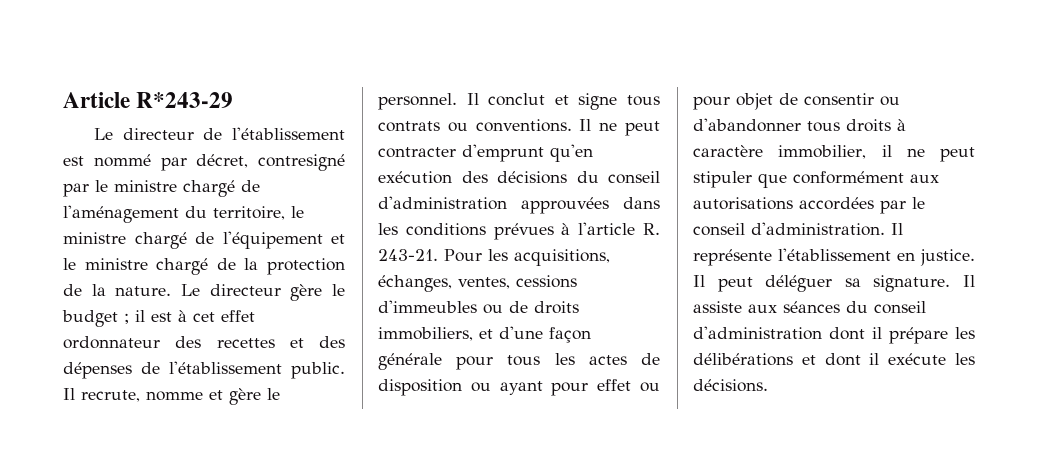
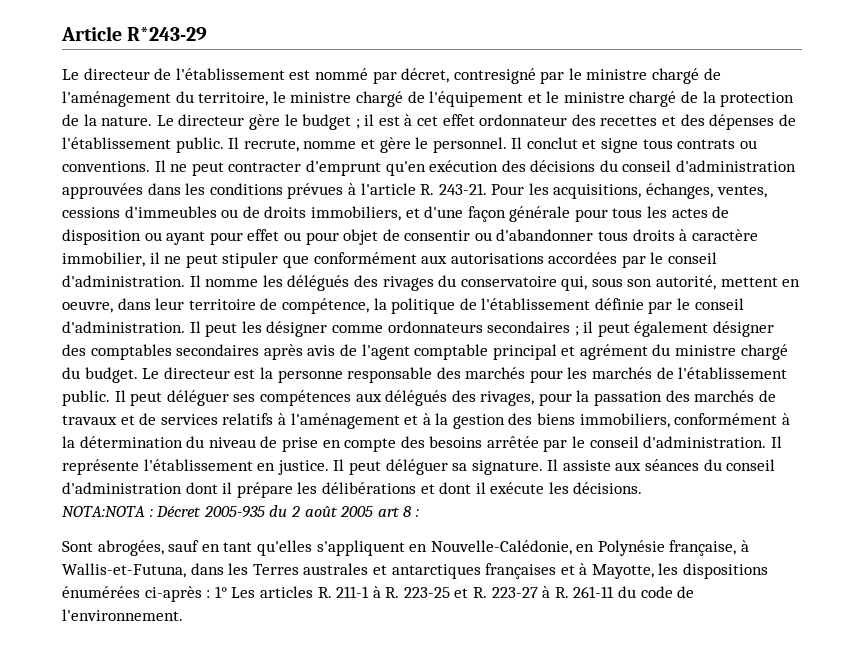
(903, 229) none -> [205,275,801,291] [62,298,744,314] [62,321,775,337] [62,344,788,360] [62,367,788,383] [62,390,776,406] [62,413,790,429] [62,436,782,452] nomme les délégués des rivages du conservatoire qui, sous son autorité, mettent en oeuvre, dans leur territoire de compétence, la politique de l'établissement définie par le conseil d'administration. Il peut les désigner comme ordonnateurs secondaires ; il peut également désigner des comptables secondaires après avis de l'agent comptable principal et agrément du ministre chargé du budget. Le directeur est la personne responsable des marchés pour les marchés de l'établissement public. Il peut déléguer ses compétences aux délégués des rivages, pour la passation des marchés de travaux et de services relatifs à l'aménagement et à la gestion des biens immobiliers, conformément à la détermination du niveau de prise en compte des besoins arrêtée par le conseil d'administration. Il
(768, 385) none -> [62,505,419,518] [62,540,750,556] [62,563,769,579] [62,586,695,602] [62,609,183,621] // NOTA:NOTA : Décret 2005-935 du 2 août 2005 art 8 : // Sont abrogées, sauf en tant qu'elles s'appliquent en Nouvelle-Calédonie, en Polynésie française, à Wallis-et-Futuna, dans les Terres australes et antarctiques françaises et à Mayotte, les dispositions énumérées ci-après : 1° Les articles R. 211-1 à R. 223-25 et R. 223-27 à R. 261-11 du code de l'environnement.

